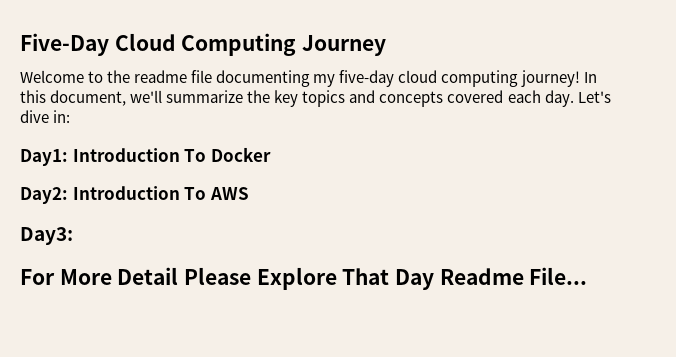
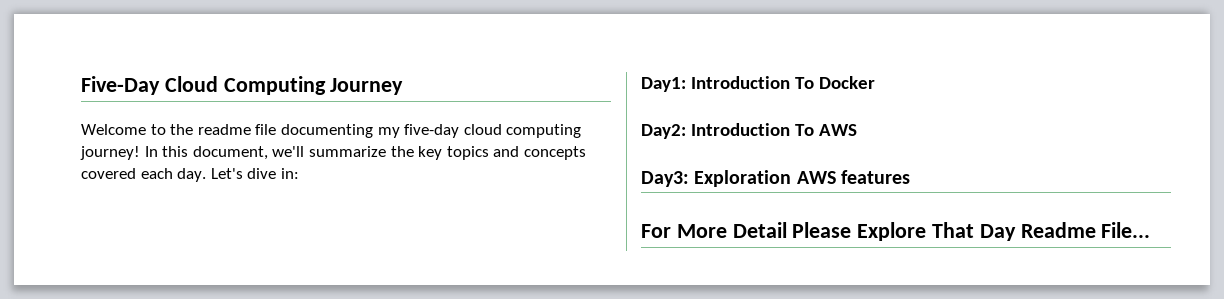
(73, 236) none -> [694,170,911,187] Exploration AWS features

